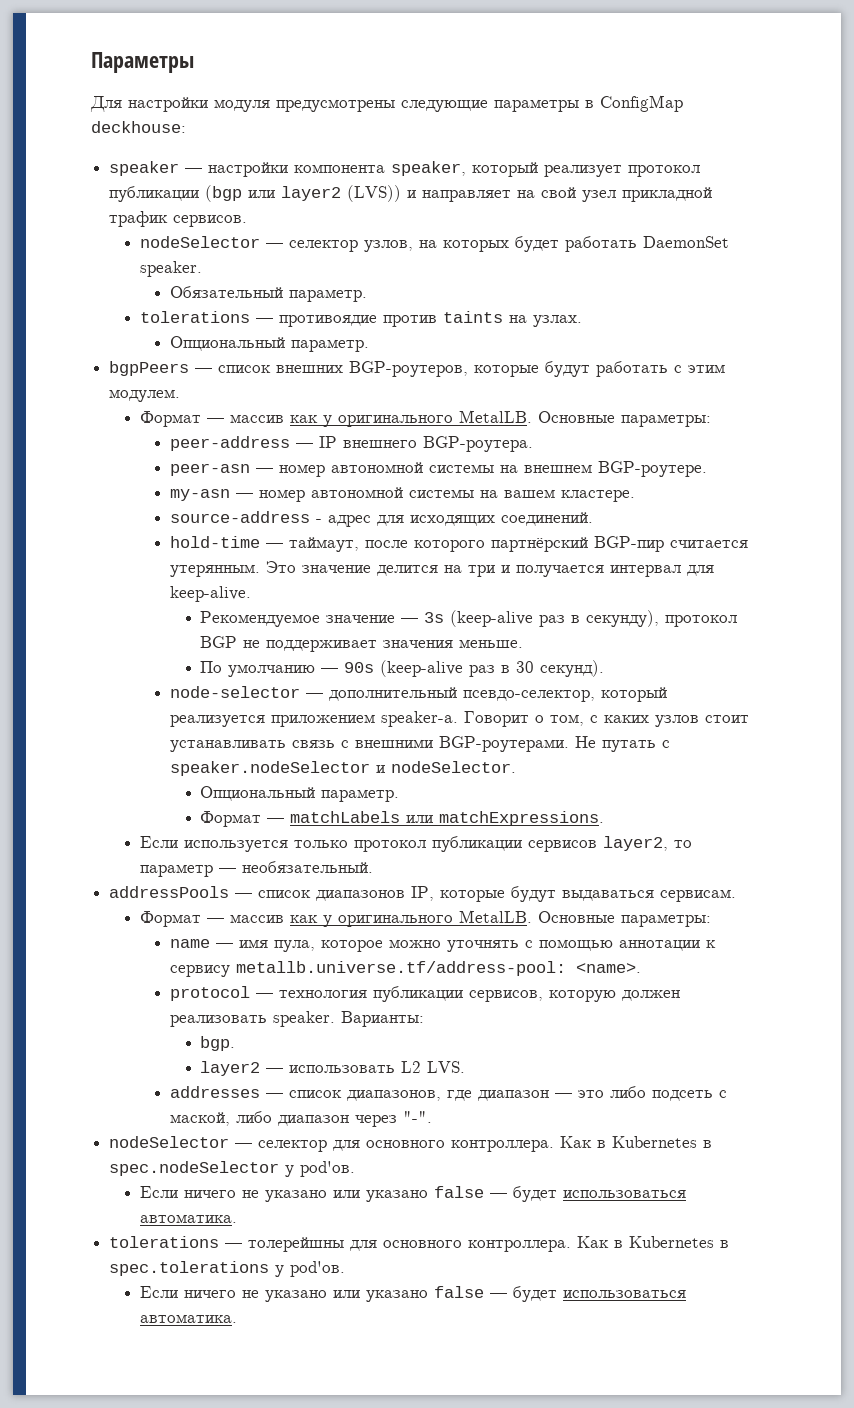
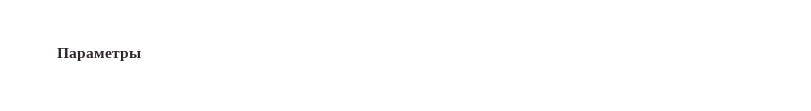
[90,95,683,112] [91,121,186,133] [109,161,701,177] [109,185,713,202] [109,211,248,227] [139,236,729,252] [139,261,202,277] [170,286,368,302] [139,311,582,327] [170,336,370,352] [109,361,726,377] [109,389,181,402] [139,410,711,427] [170,436,534,452] [170,461,708,477] [170,487,636,502] [170,511,594,527] [170,536,749,552] [170,561,715,577] [170,586,252,602] [200,610,738,627] [200,636,524,652] [200,660,605,677] [170,686,668,702] [170,711,750,727] [170,736,671,752] [170,761,517,776] [200,786,400,802] [200,811,605,827] [139,836,692,852] [139,861,373,877] [109,886,737,902] [139,910,711,927] [170,939,717,952] [170,961,642,977] [170,986,681,1002] [170,1011,425,1027] [200,1036,236,1051] [200,1061,466,1076] [170,1086,728,1101] [170,1111,433,1127] [109,1136,713,1152] [109,1161,356,1177] [139,1186,686,1202] [139,1214,237,1223] [109,1236,730,1252] [109,1261,346,1277] [139,1286,686,1302] [139,1314,237,1323] // Для настройки модуля предусмотрены следующие параметры в ConfigMap deckhouse: // speaker — настройки компонента speaker, который реализует протокол публикации (bgp или layer2 (LVS)) и направляет на свой узел прикладной трафик сервисов. // nodeSelector — селектор узлов, на которых будет работать DaemonSet speaker. // Обязательный параметр. // tolerations — противоядие против taints на узлах. // Опциональный параметр. // bgpPeers — список внешних BGP-роутеров, которые будут работать с этим модулем. // Формат — массив как у оригинального MetalLB. Основные параметры: // peer-address — IP внешнего BGP-роутера. // peer-asn — номер автономной системы на внешнем BGP-роутере. // my-asn — номер автономной системы на вашем кластере. // source-address - адрес для исходящих соединений. // hold-time — таймаут, после которого партнёрский BGP-пир считается утерянным. Это значение делится на три и получается интервал для keep-alive. // Рекомендуемое значение — 3s (keep-alive раз в секунду), протокол BGP не поддерживает значения меньше. // По умолчанию — 90s (keep-alive раз в 30 секунд). // node-selector — дополнительный псевдо-селектор, который реализуется приложением speaker-а. Говорит о том, с каких узлов стоит устанавливать связь с внешними BGP-роутерами. Не путать с speaker.nodeSelector и nodeSelector. // Опциональный параметр. // Формат — matchLabels или matchExpressions. // Если используется только протокол публикации сервисов layer2, то параметр — необязательный. // addressPools — список диапазонов IP, которые будут выдаваться сервисам. // Формат — массив как у оригинального MetalLB. Основные параметры: // name — имя пула, которое можно уточнять с помощью аннотации к сервису metallb.universe.tf/address-pool: <name>. // protocol — технология публикации сервисов, которую должен реализовать speaker. Варианты: // bgp. // layer2 — использовать L2 LVS. // addresses — список диапазонов, где диапазон — это либо подсеть с маской, либо диапазон через "-". // nodeSelector — селектор для основного контроллера. Как в Kubernetes в spec.nodeSelector у pod'ов. // Если ничего не указано или указано false — будет использоваться автоматика. // tolerations — толерейшны для основного контроллера. Как в Kubernetes в spec.tolerations у pod'ов. // Если ничего не указано или указано false — будет использоваться автоматика. -> (141, 54) none

